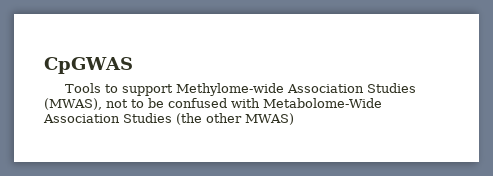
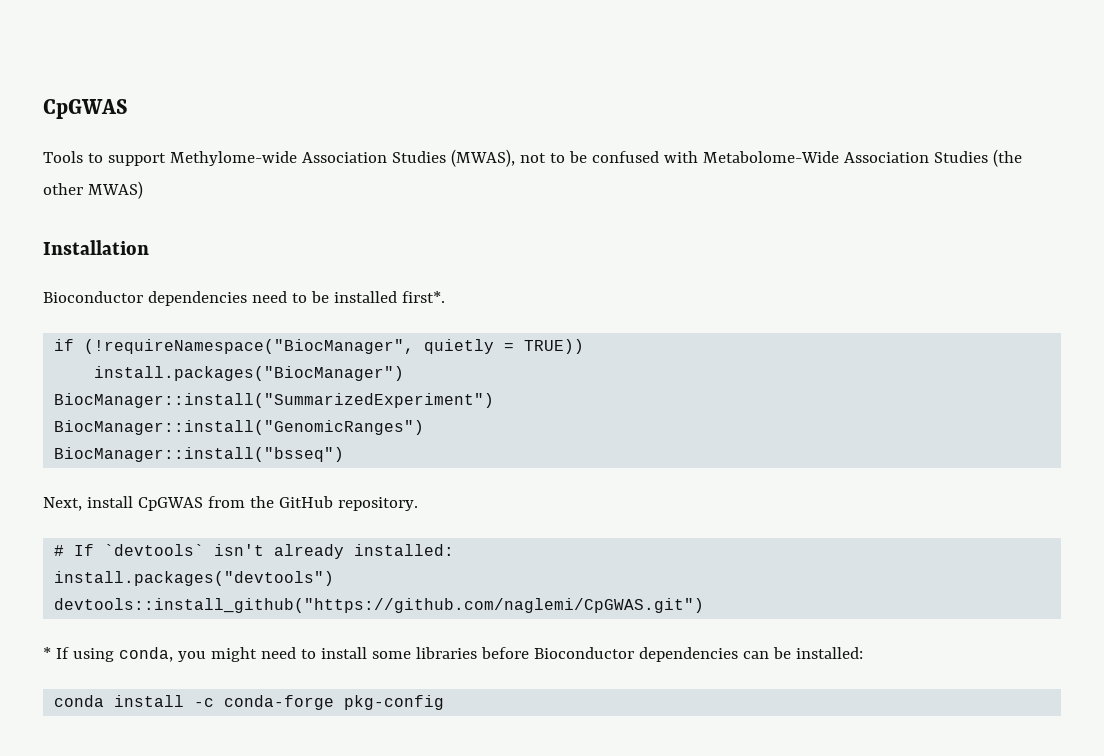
(294, 119) none -> [43,240,149,255] [43,291,445,306] [54,339,585,354] [94,366,405,381] [54,393,495,408] [54,420,425,435] [54,447,345,462] [43,496,418,511] [54,544,455,559] [54,571,335,586] [54,598,705,613] [43,647,863,662] [54,695,445,710] // Installation // Bioconductor dependencies need to be installed first*. // if (!requireNamespace("BiocManager", quietly = TRUE)) // install.packages("BiocManager") // BiocManager::install("SummarizedExperiment") // BiocManager::install("GenomicRanges") // BiocManager::install("bsseq") // Next, install CpGWAS from the GitHub repository. // # If `devtools` isn't already installed: // install.packages("devtools") // devtools::install_github("https://github.com/naglemi/CpGWAS.git") // * If using conda, you might need to install some libraries before Bioconductor dependencies can be installed: // conda install -c conda-forge pkg-config

